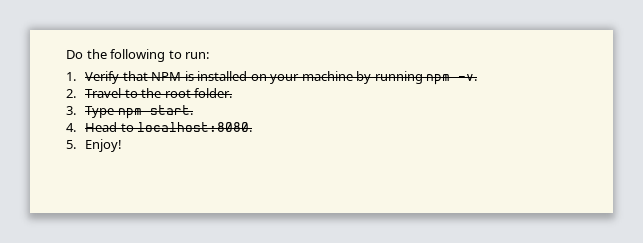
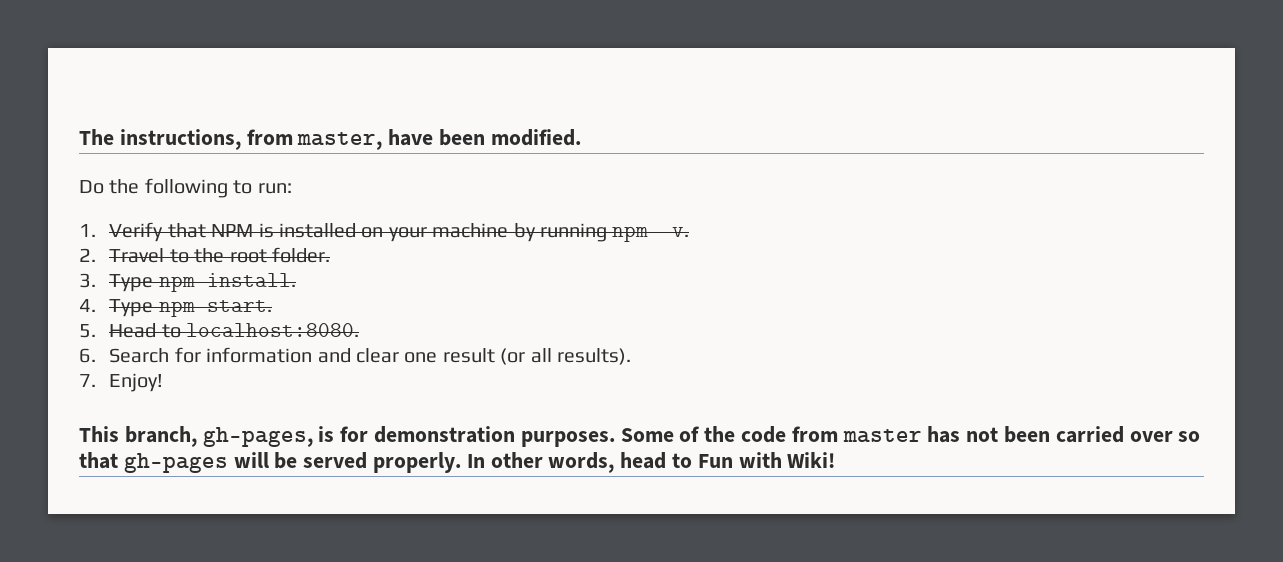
(66, 54) none -> [79,129,581,150] The instructions, from master, have been modified. //
(142, 113) none -> [206,273,296,287] [79,299,195,317] install. // 4. Type npm
[66,123,76,132] 4. -> [79,324,96,338] 5.
[66,139,123,152] 5. Enjoy! -> [79,347,632,365] [79,373,164,392] [79,426,1201,447] [79,452,836,473] 6. Search for information and clear one result (or all results). // 7. Enjoy! // This branch, gh-pages, is for demonstration purposes. Some of the code from master has not been carried over so that gh-pages will be served properly. In other words, head to Fun with Wiki!

